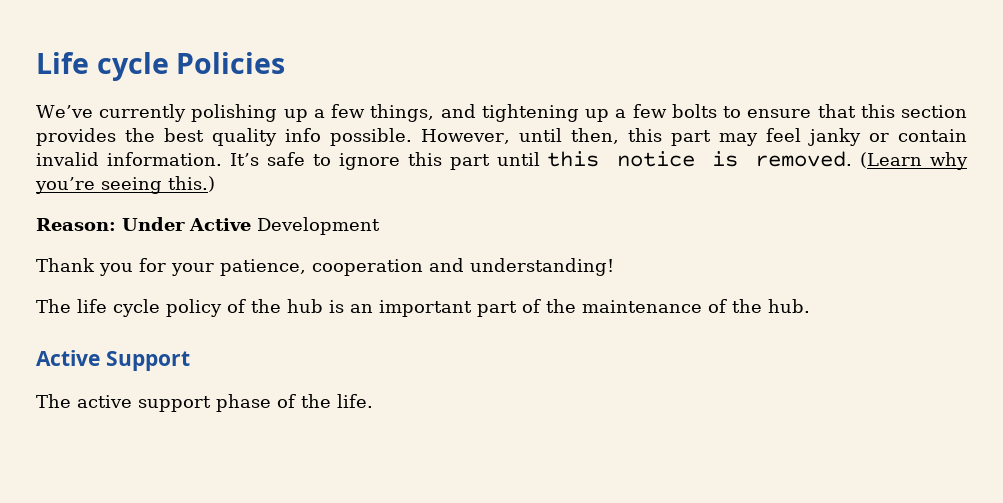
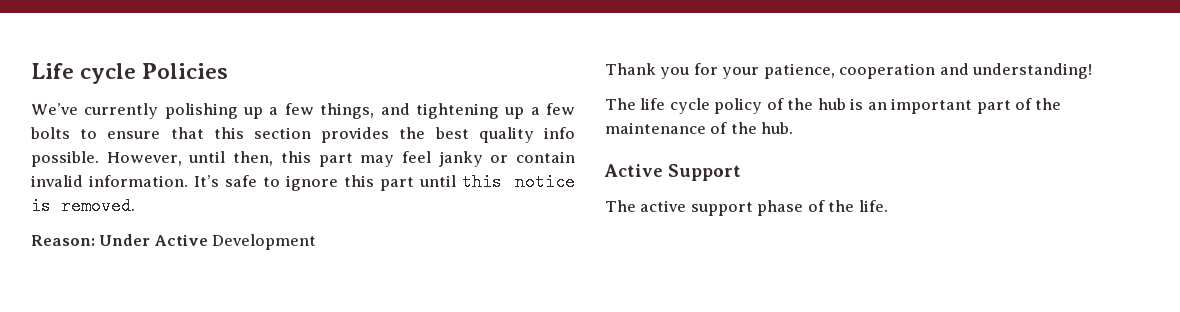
[860,152,968,170] [35,176,215,194] (Learn why you’re seeing this.) -> (135, 206) none

